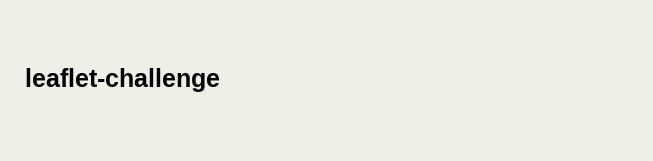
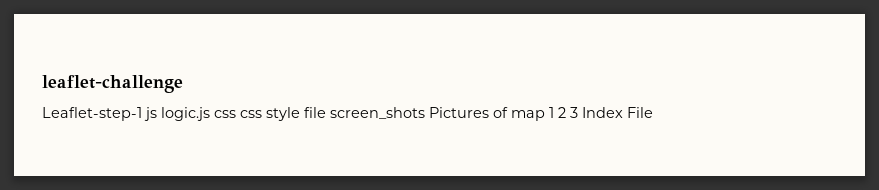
(220, 80) none -> [42,107,653,121] // Leaflet-step-1 js logic.js css css style file screen_shots Pictures of map 1 2 3 Index File

